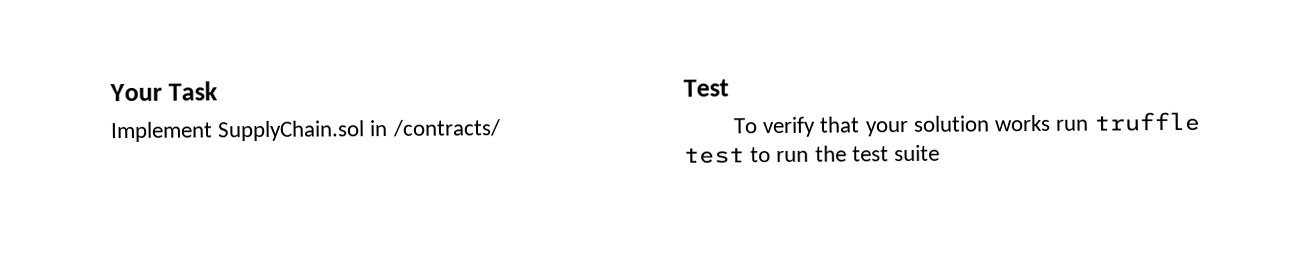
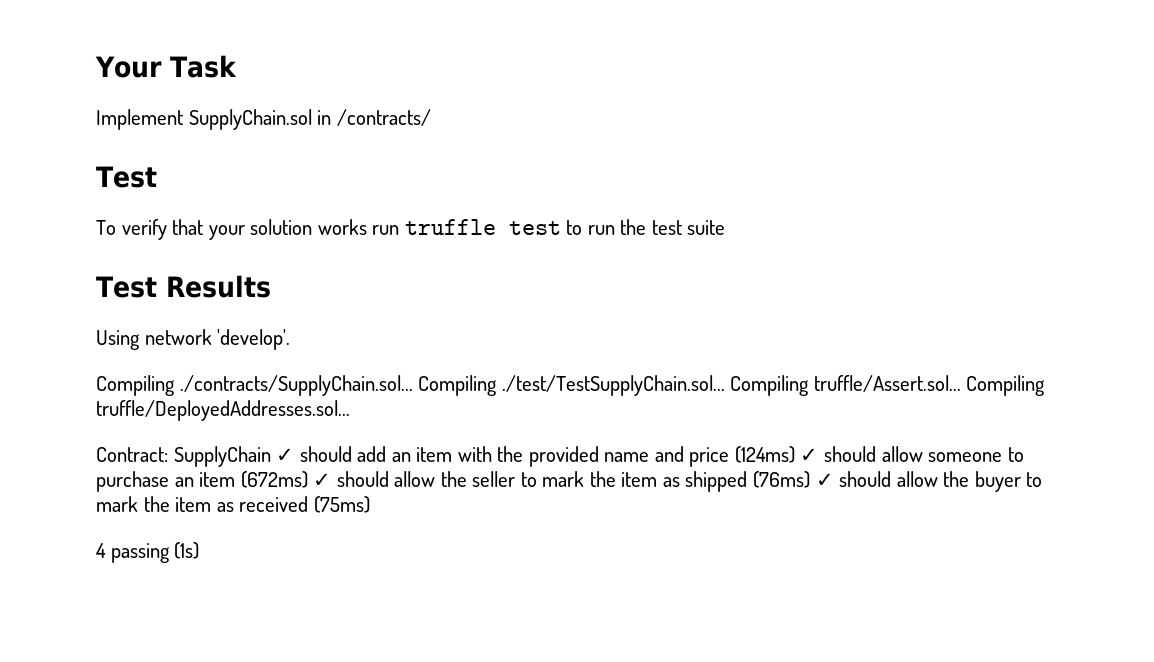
(941, 153) none -> [96,275,271,298] [96,329,291,350] [96,375,1046,396] [96,400,350,421] [96,446,1024,467] [96,471,1043,492] [96,496,370,513] [96,542,200,563] // Test Results // Using network 'develop'. // Compiling ./contracts/SupplyChain.sol... Compiling ./test/TestSupplyChain.sol... Compiling truffle/Assert.sol... Compiling truffle/DeployedAddresses.sol... // Contract: SupplyChain ✓ should add an item with the provided name and price (124ms) ✓ should allow someone to purchase an item (672ms) ✓ should allow the seller to mark the item as shipped (76ms) ✓ should allow the buyer to mark the item as received (75ms) // 4 passing (1s)

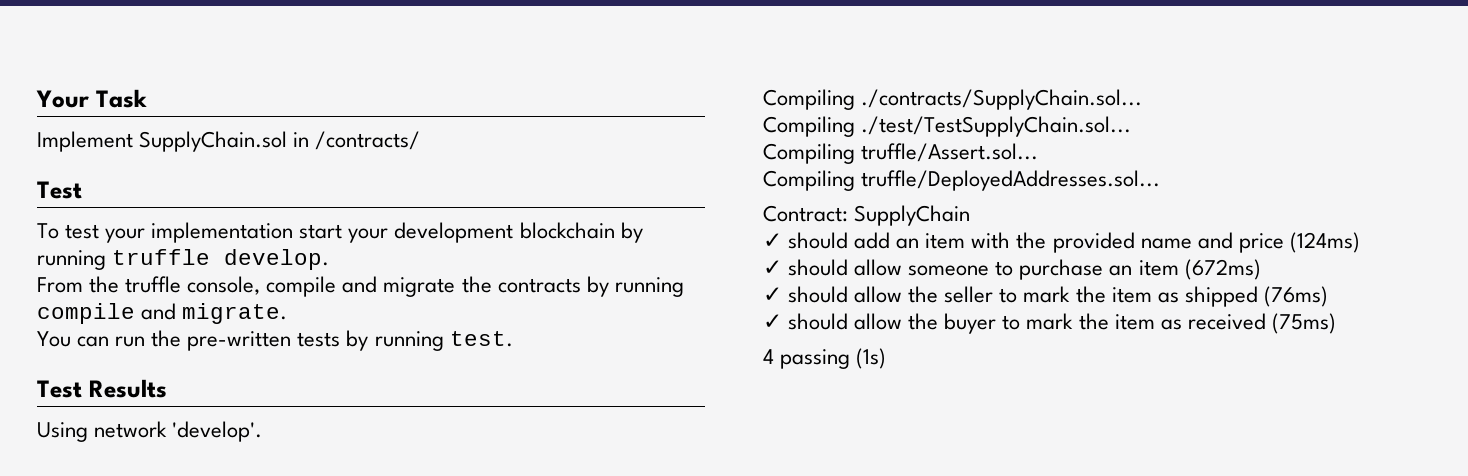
[121,219,726,240] verify that your solution works run truffle test to run the test suite -> [65,222,643,243] [37,249,330,270] [37,276,684,297] [37,303,288,324] [37,330,513,351] test your implementation start your development blockchain by running truffle develop. // From the truffle console, compile and migrate the contracts by running compile and migrate. // You can run the pre-written tests by running test.
(413, 385) none -> (1143, 99) //
(725, 385) none -> (1132, 126) //
(961, 383) none -> (1039, 152) //
(271, 456) none -> (971, 215) //
(795, 454) none -> (1360, 242) //
(308, 479) none -> (1261, 269) //
(811, 479) none -> (1328, 296) //

